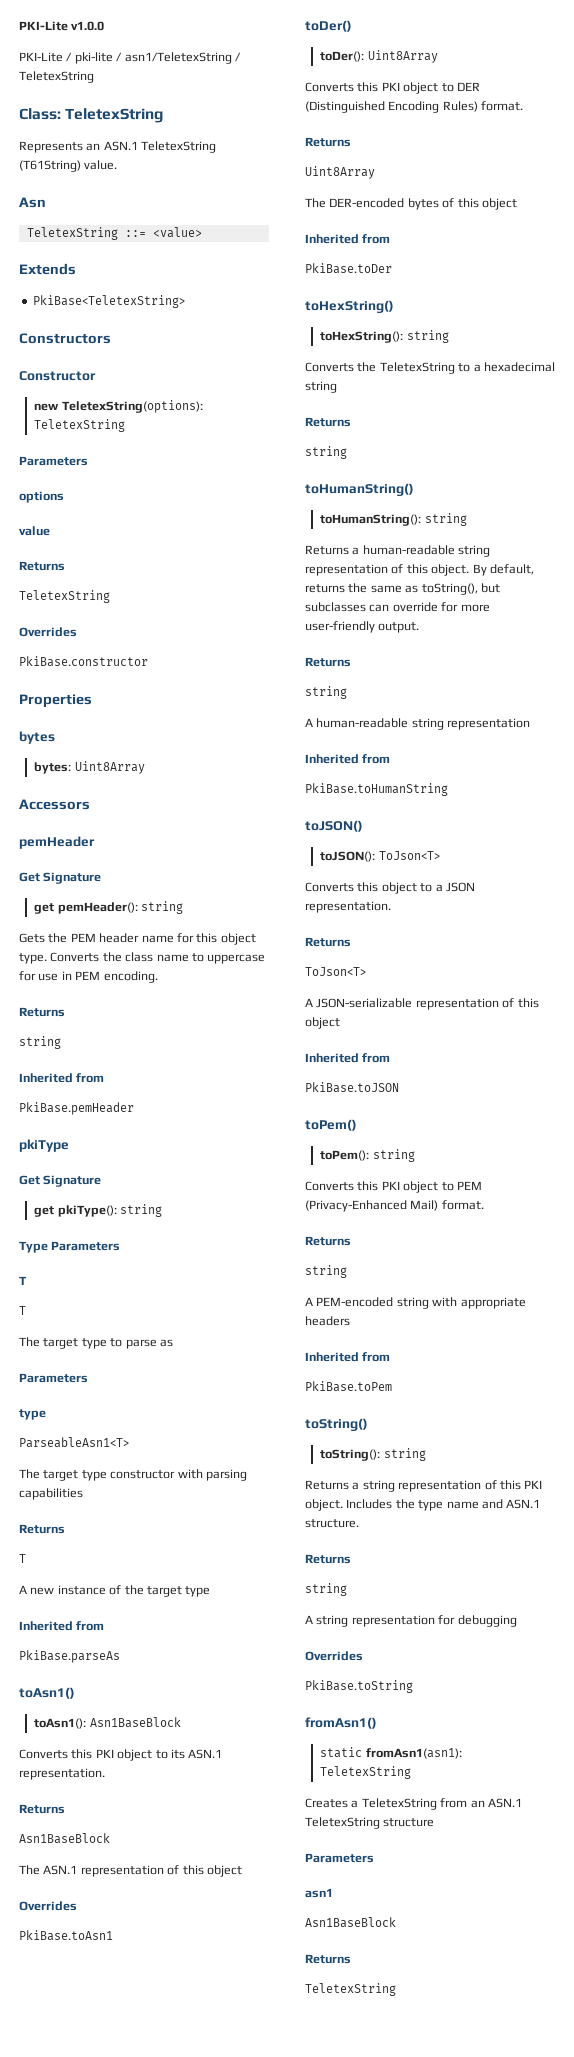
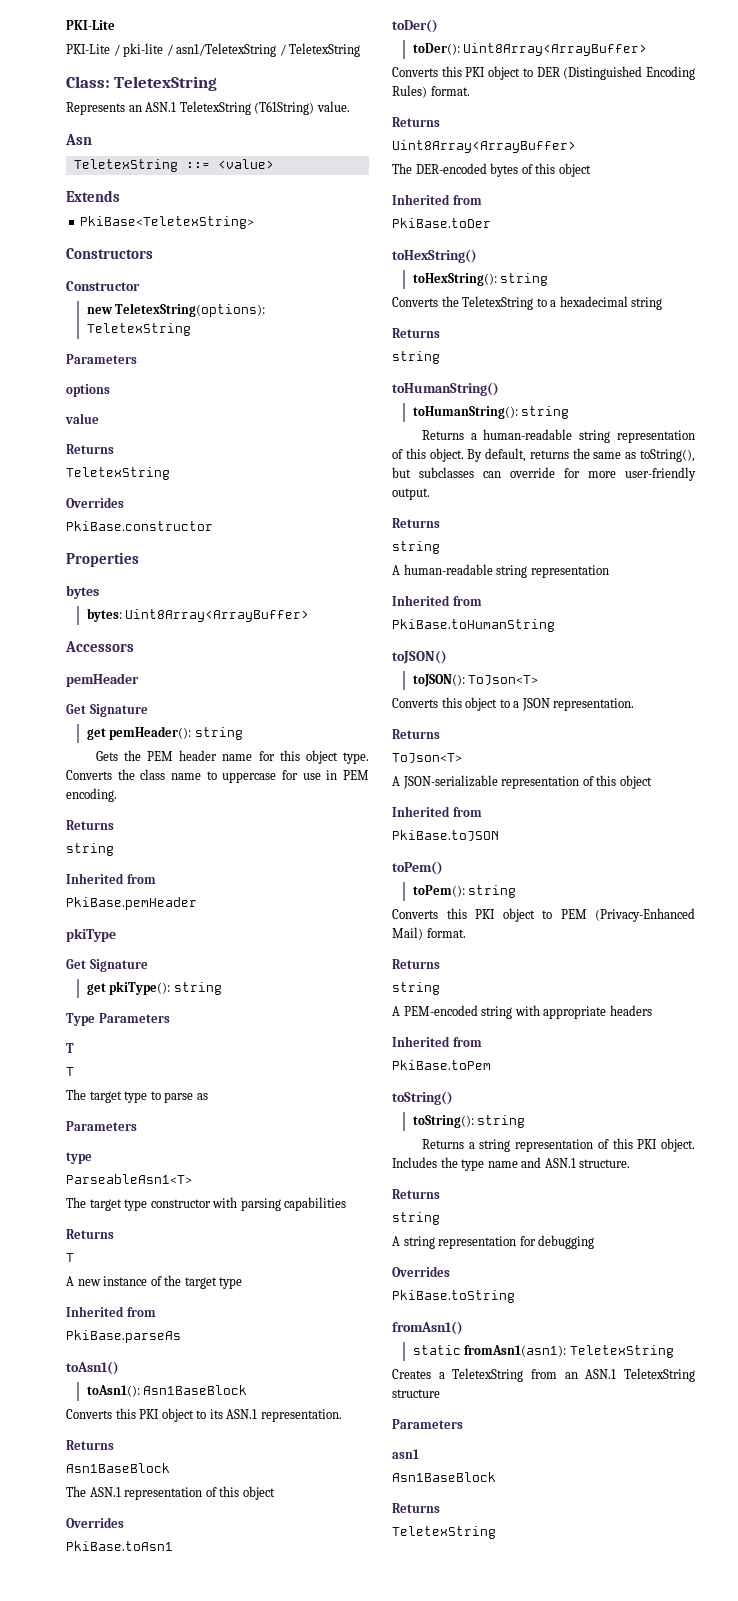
[19,21,105,31] PKI-Lite v1.0.0 -> [66,20,115,30] PKI-Lite
[74,761,145,774] Uint8Array -> [125,609,310,622] Uint8Array<ArrayBuffer>
[367,50,438,63] Uint8Array -> [463,43,648,56] Uint8Array<ArrayBuffer>
[305,166,375,179] Uint8Array -> [392,140,576,153] Uint8Array<ArrayBuffer>

